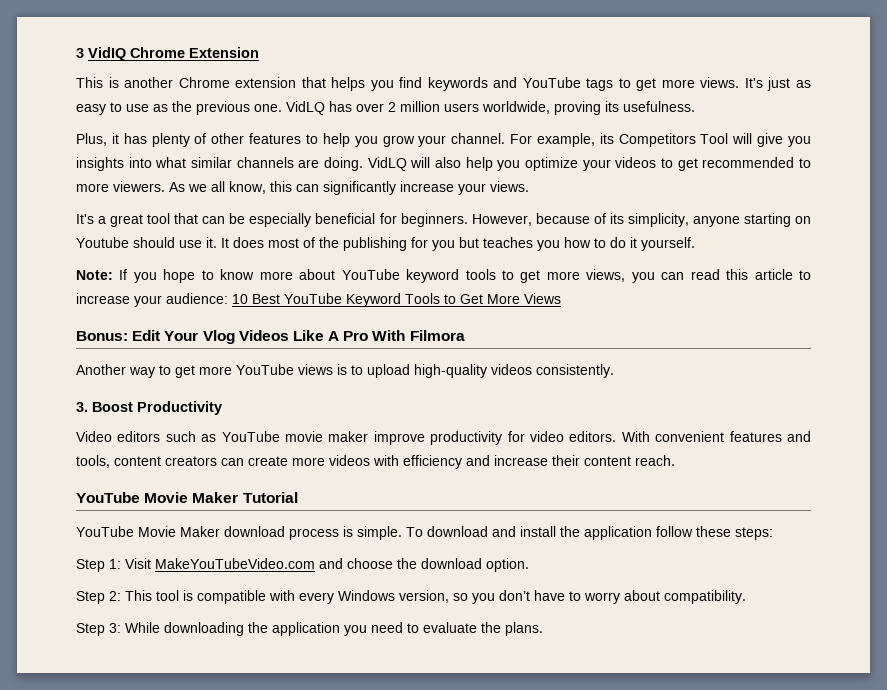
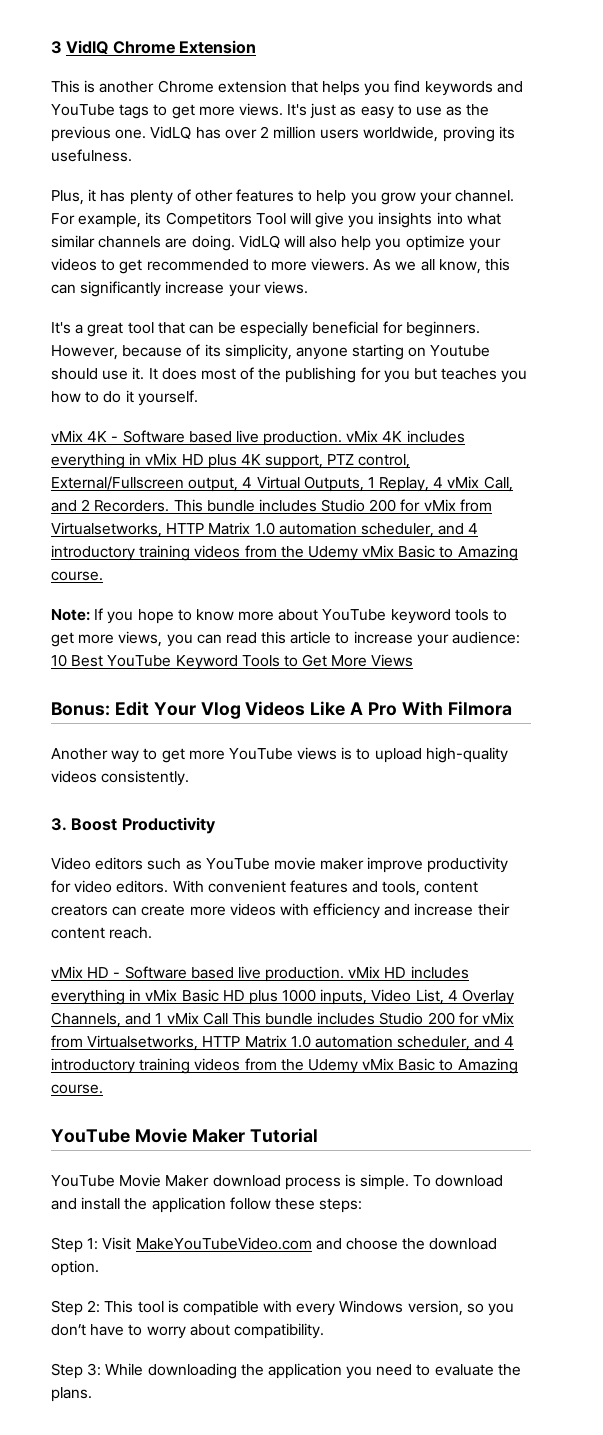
(695, 244) none -> [51,430,465,446] [51,453,411,469] [51,476,513,492] [51,499,492,512] [51,522,479,538] [51,545,518,561] [51,571,103,581] // vMix 4K - Software based live production. vMix 4K includes everything in vMix HD plus 4K support, PTZ control, External/Fullscreen output, 4 Virtual Outputs, 1 Replay, 4 vMix Call, and 2 Recorders. This bundle includes Studio 200 for vMix from Virtualsetworks, HTTP Matrix 1.0 automation scheduler, and 4 introductory training videos from the Udemy vMix Basic to Amazing course.
(675, 460) none -> [51,966,469,982] [51,989,515,1005] [51,1012,515,1028] [51,1035,515,1051] [51,1058,518,1074] [51,1084,103,1094] // vMix HD - Software based live production. vMix HD includes everything in vMix Basic HD plus 1000 inputs, Video List, 4 Overlay Channels, and 1 vMix Call This bundle includes Studio 200 for vMix from Virtualsetworks, HTTP Matrix 1.0 automation scheduler, and 4 introductory training videos from the Udemy vMix Basic to Amazing course.

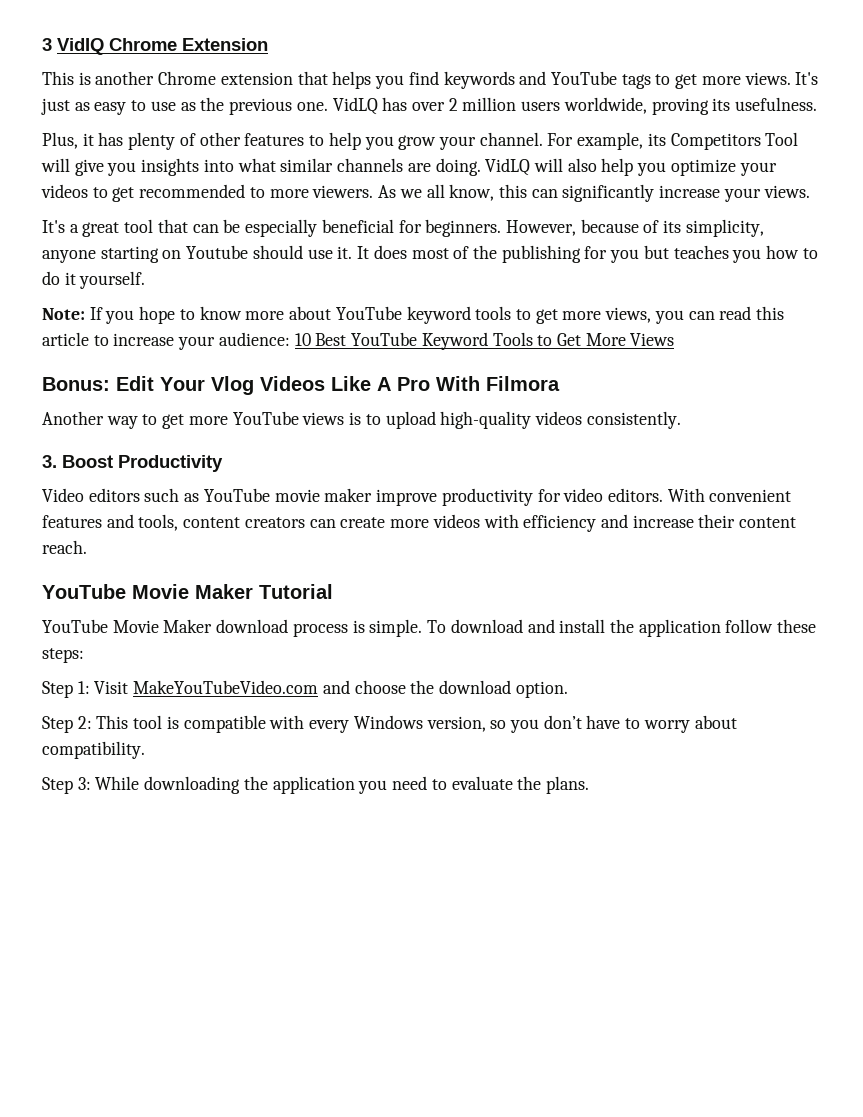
[51,430,465,446] [51,453,411,469] [51,476,513,492] [51,499,492,512] [51,522,479,538] [51,545,518,561] [51,571,103,581] // vMix 4K - Software based live production. vMix 4K includes everything in vMix HD plus 4K support, PTZ control, External/Fullscreen output, 4 Virtual Outputs, 1 Replay, 4 vMix Call, and 2 Recorders. This bundle includes Studio 200 for vMix from Virtualsetworks, HTTP Matrix 1.0 automation scheduler, and 4 introductory training videos from the Udemy vMix Basic to Amazing course. -> (146, 280) none
[51,966,469,982] [51,989,515,1005] [51,1012,515,1028] [51,1035,515,1051] [51,1058,518,1074] [51,1084,103,1094] // vMix HD - Software based live production. vMix HD includes everything in vMix Basic HD plus 1000 inputs, Video List, 4 Overlay Channels, and 1 vMix Call This bundle includes Studio 200 for vMix from Virtualsetworks, HTTP Matrix 1.0 automation scheduler, and 4 introductory training videos from the Udemy vMix Basic to Amazing course. -> (87, 547) none

